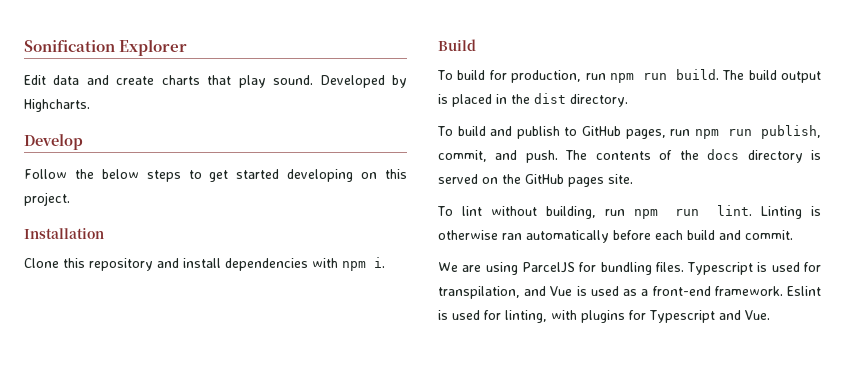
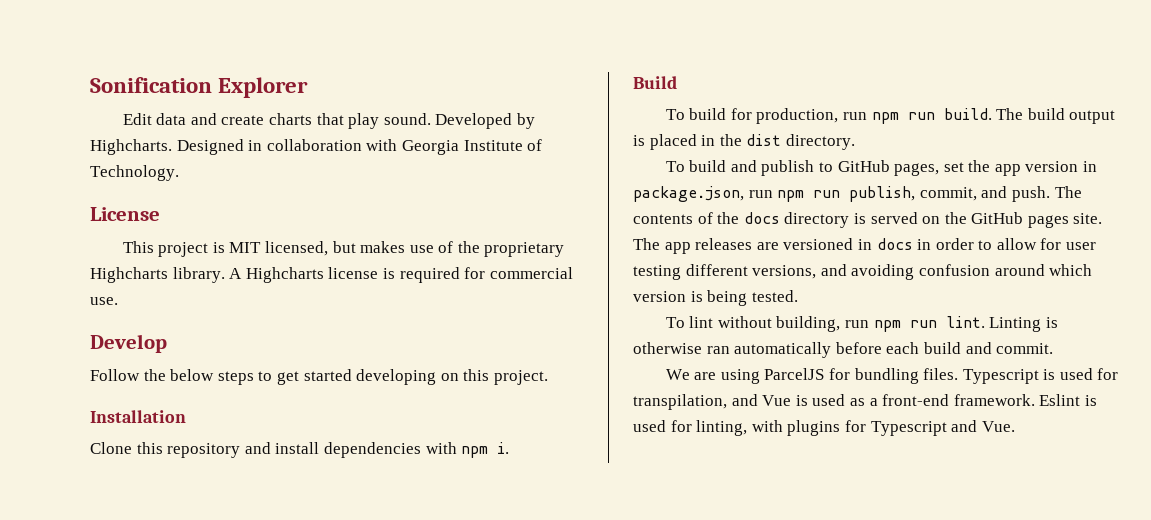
(90, 105) none -> [176,139,543,155] [90,165,179,181] [90,207,160,221] [122,241,565,257] [90,267,573,283] [90,297,118,305] Designed in collaboration with Georgia Institute of Technology. // License // This project is MIT licensed, but makes use of the proprietary Highcharts library. A Highcharts license is required for commercial use.
(666, 134) none -> [943,160,1098,176] [633,186,744,202] set the app version in package.json,
(633, 179) none -> [633,238,1097,254] [633,264,1093,280] [633,290,798,306] The app releases are versioned in docs in order to allow for user testing different versions, and avoiding confusion around which version is being tested.

